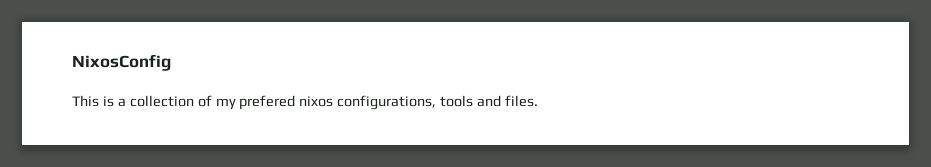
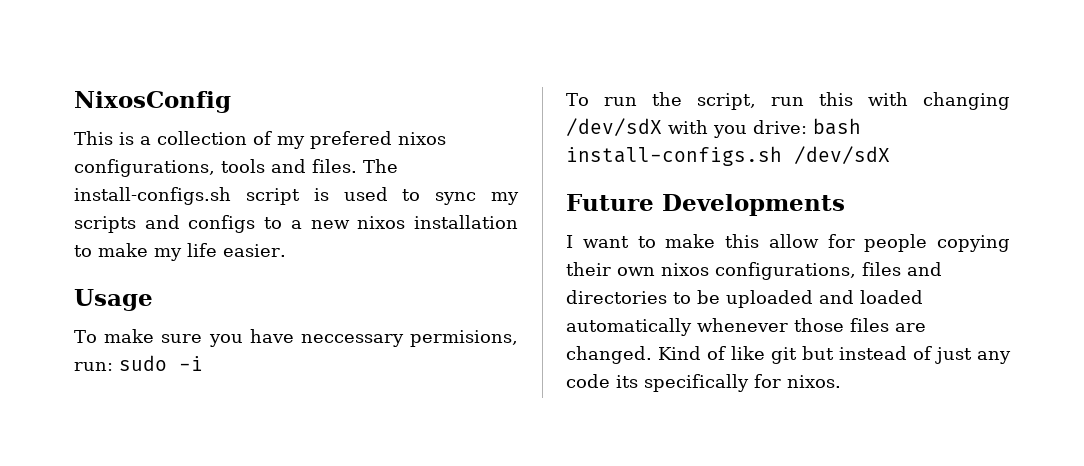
(539, 101) none -> [363,159,398,173] [74,187,519,205] [74,215,518,233] [74,243,286,261] [74,289,153,311] [74,329,518,347] [74,355,203,371] [566,92,1010,110] [566,118,861,138] [566,146,890,166] [566,194,845,216] [566,234,1010,252] [566,262,942,280] [566,290,923,308] [566,318,926,336] [566,346,1011,364] [566,374,841,392] The install-configs.sh script is used to sync my scripts and configs to a new nixos installation to make my life easier. // Usage // To make sure you have neccessary permisions, run: sudo -i // To run the script, run this with changing /dev/sdX with you drive: bash install-configs.sh /dev/sdX // Future Developments // I want to make this allow for people copying their own nixos configurations, files and directories to be uploaded and loaded automatically whenever those files are changed. Kind of like git but instead of just any code its specifically for nixos.

